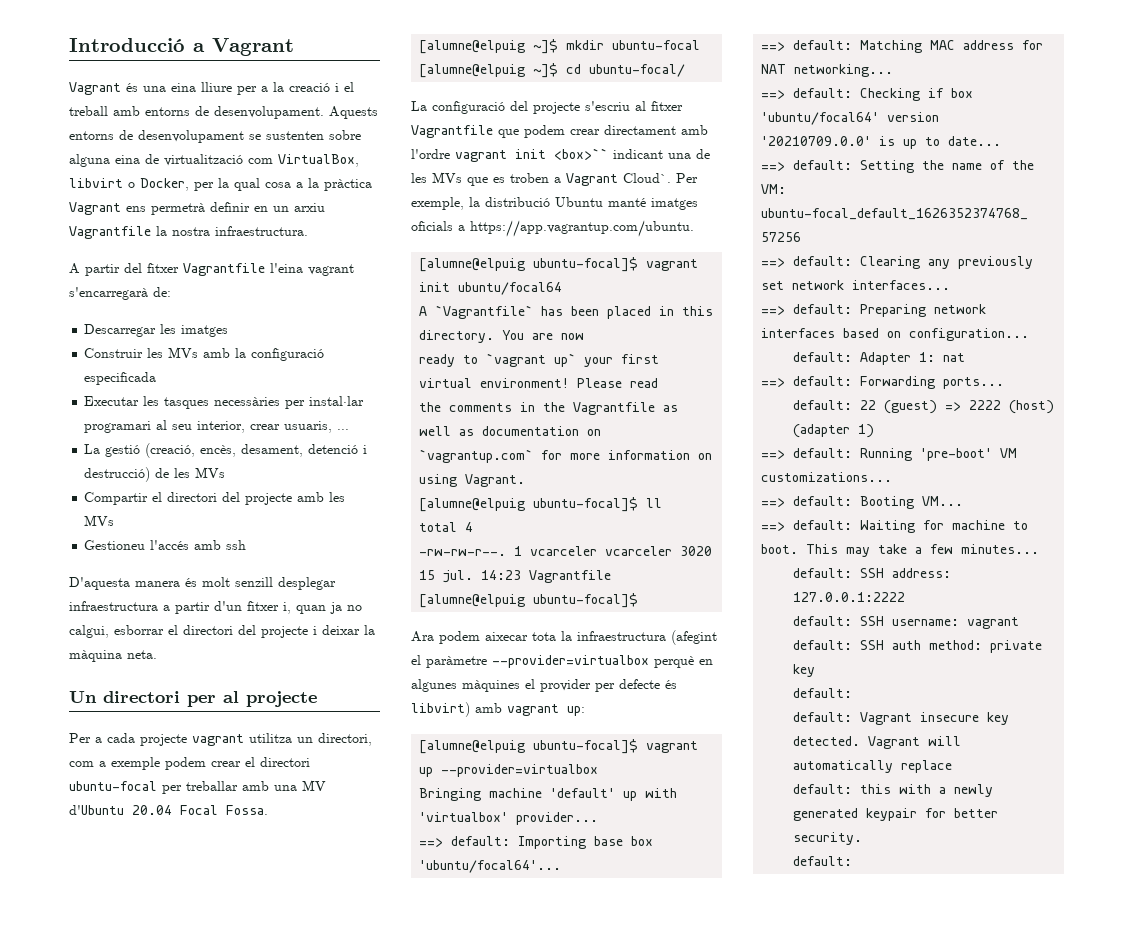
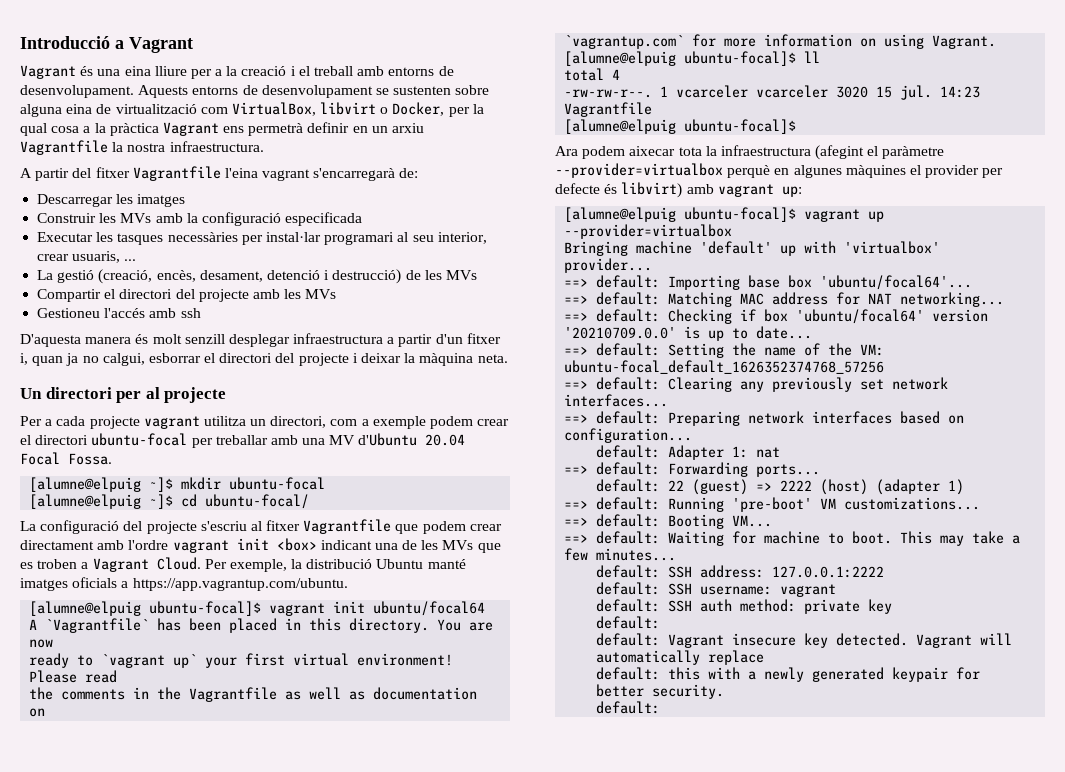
[554,148,608,160] <box>`` -> [276,538,317,551] <box>
[623,173,671,183] Cloud`. -> [156,557,201,570] Cloud.

